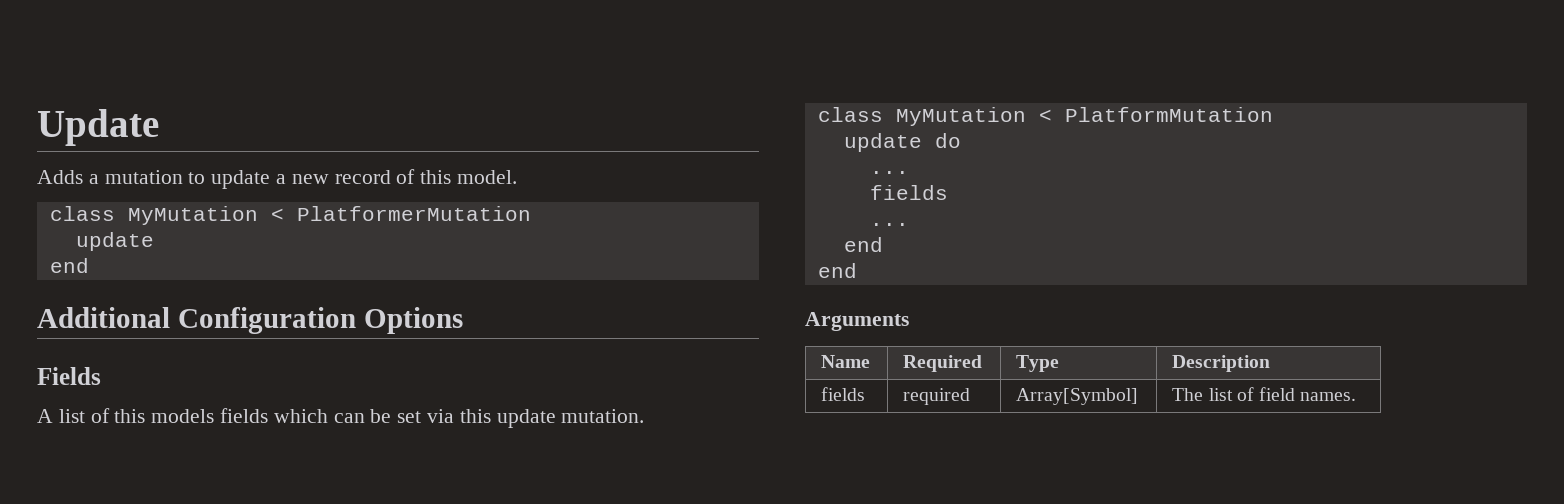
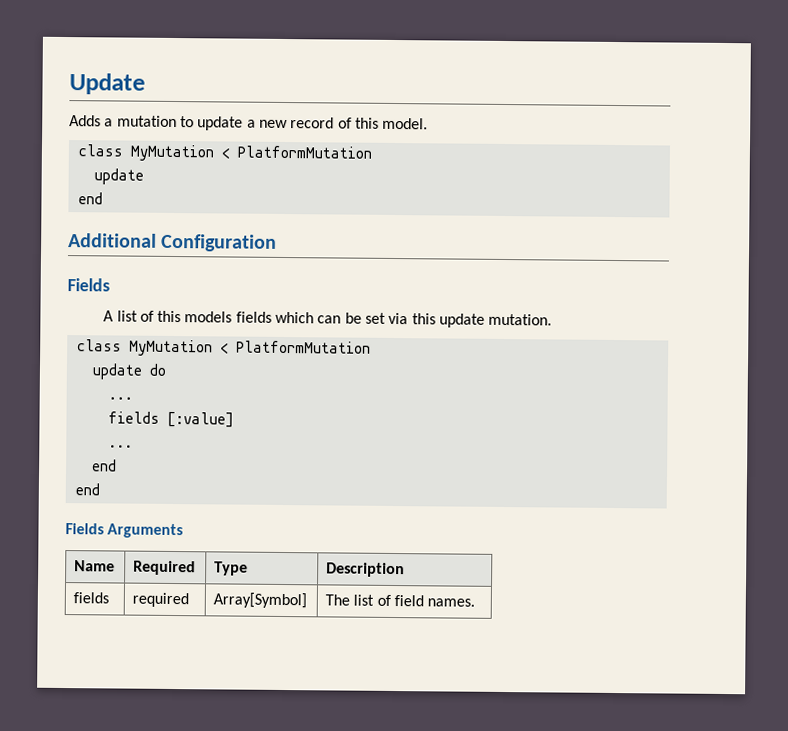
[296,206,531,221] PlatformerMutation -> [236,145,372,159] PlatformMutation
[363,307,463,334] Options -> (278, 242) none
(948, 192) none -> [166,411,234,428] [:value]
(857, 270) none -> [65,523,104,535] Fields

